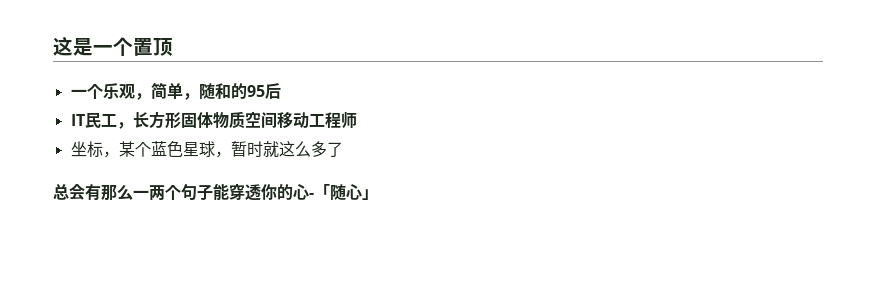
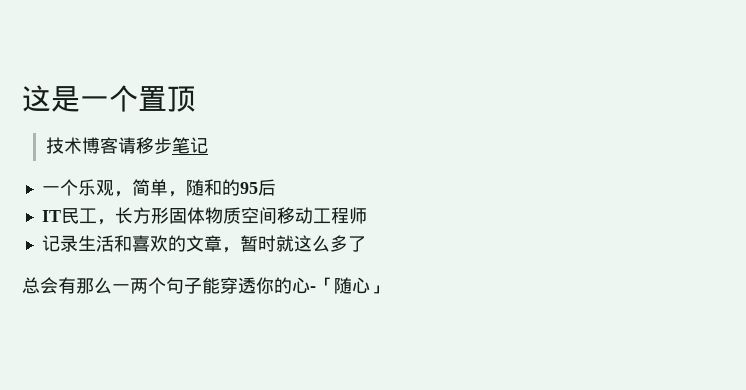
(173, 46) none -> [45,137,208,154] // 技术博客请移步笔记
[70,141,215,158] 坐标，某个蓝色星球 -> [41,235,222,252] 记录生活和喜欢的文章

